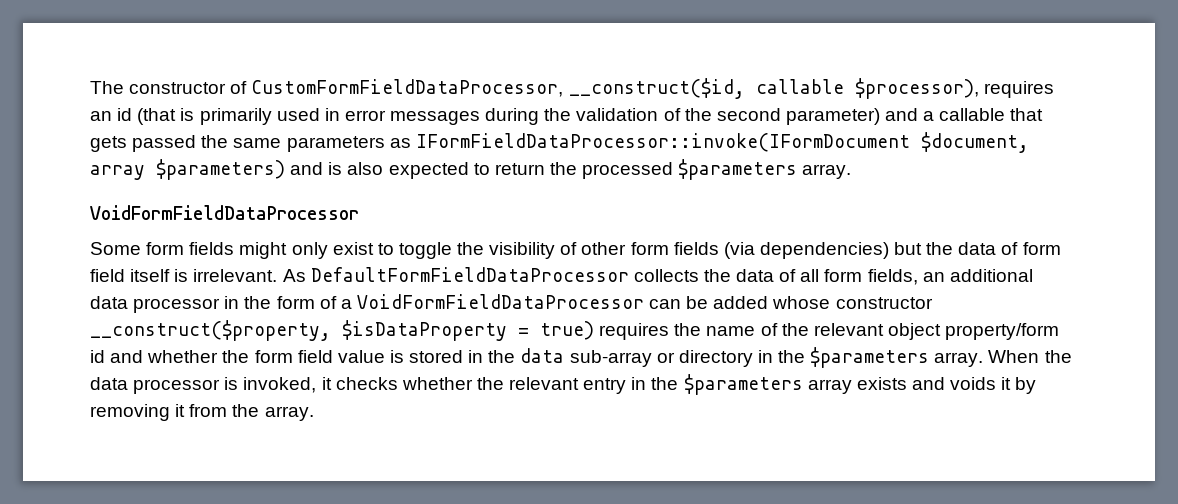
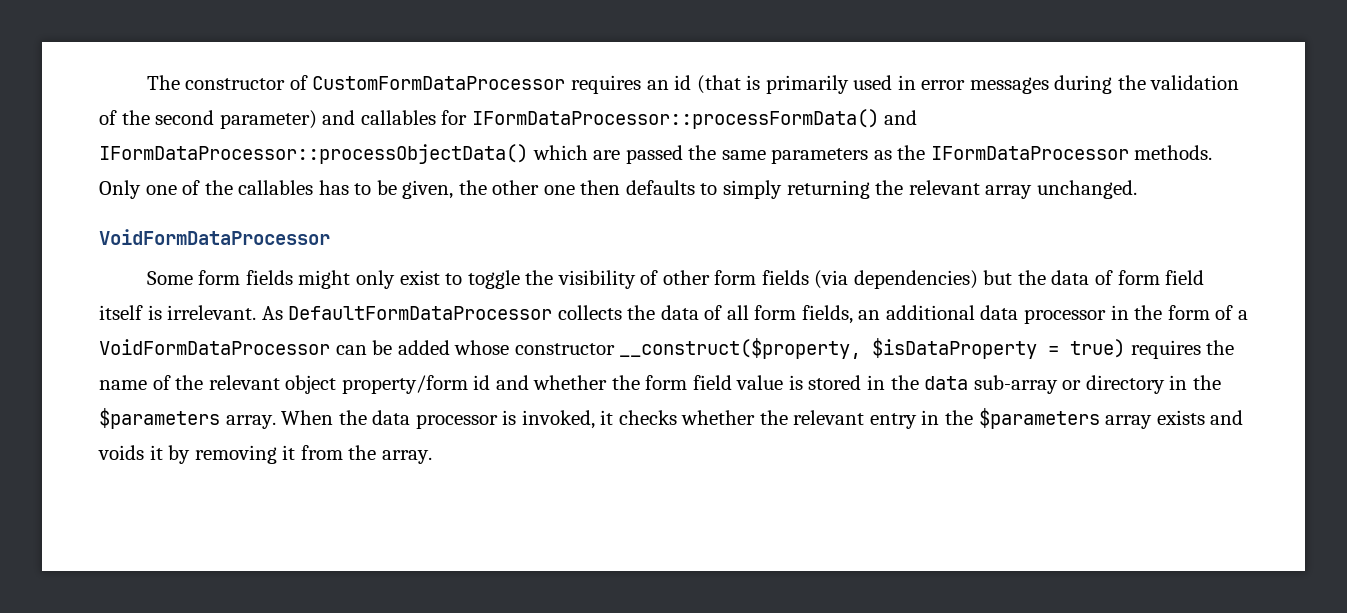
[251,78,979,99] CustomFormFieldDataProcessor, __construct($id, callable $processor), -> [312,76,566,90] CustomFormDataProcessor
[923,108,1044,121] [90,136,127,152] a callable that gets -> [360,109,918,129] [99,144,621,164] callables for IFormDataProcessor::processFormData() and IFormDataProcessor::processObjectData() which are
[415,132,1029,153] [90,159,852,180] [90,205,359,220] IFormFieldDataProcessor::invoke(IFormDocument $document, array $parameters) and is also expected to return the processed $parameters array. // VoidFormFieldDataProcessor -> [897,145,1213,160] [99,180,1137,199] [99,229,330,245] the IFormDataProcessor methods. Only one of the callables has to be given, the other one then defaults to simply returning the relevant array unchanged. // VoidFormDataProcessor
[310,267,629,282] DefaultFormFieldDataProcessor -> [288,306,553,320] DefaultFormDataProcessor
[356,294,644,309] VoidFormFieldDataProcessor -> [99,339,330,355] VoidFormDataProcessor

